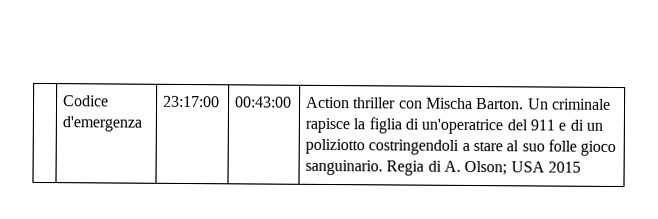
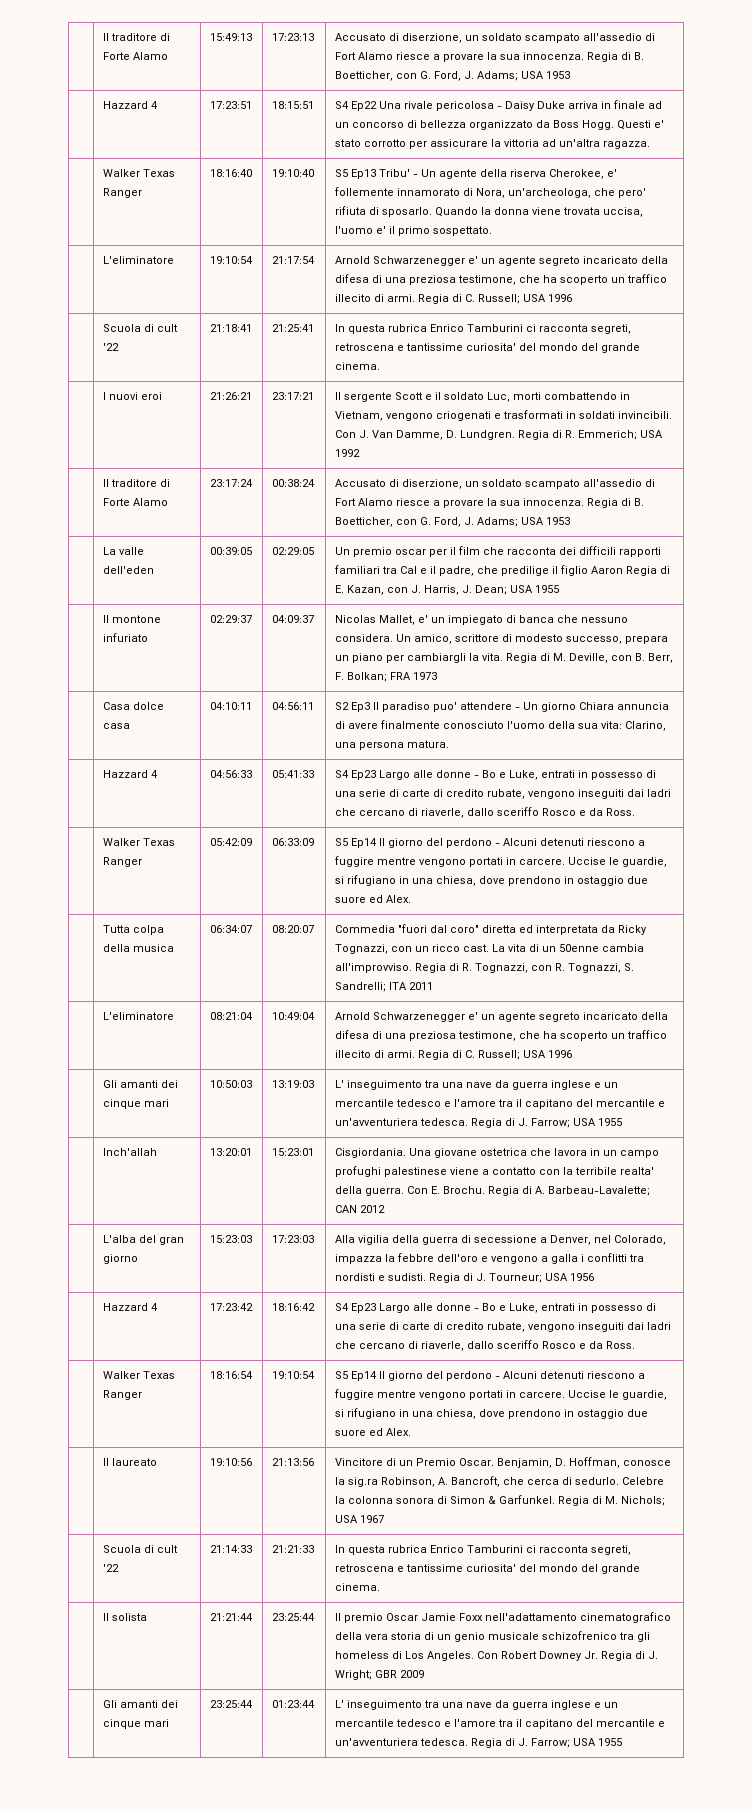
[63,95,110,107] [62,116,143,132] [163,95,221,108] [235,96,293,108] [306,96,612,110] [305,117,604,135] [305,138,617,157] [305,159,582,176] | Codice d'emergenza | 23:17:00 | 00:43:00 | Action thriller con Mischa Barton. Un criminale rapisce la figlia di un'operatrice del 911 e di un poliziotto costringendoli a stare al suo folle gioco sanguinario. Regia di A. Olson; USA 2015 -> [102,33,170,41] [102,52,168,60] [209,33,252,41] [271,33,314,41] [334,33,655,43] [334,52,644,62] [334,71,570,81] [102,101,158,109] [209,101,252,109] [271,101,314,109] [334,100,662,111] [334,120,664,130] [334,139,650,149] [102,169,175,177] [102,188,142,198] [209,169,252,177] [271,169,314,177] [334,169,617,179] [334,187,646,198] [334,206,643,217] [334,226,492,236] [102,256,174,264] [209,256,253,264] [271,256,315,264] [334,256,668,266] [334,274,667,285] [334,294,572,304] [102,324,178,332] [102,343,119,351] [209,324,252,332] [271,324,314,332] [334,324,631,334] [334,343,640,353] [334,362,380,370] [102,392,162,400] [209,392,252,400] [271,392,314,400] [334,392,630,402] [334,410,672,421] [334,430,663,440] [334,449,360,457] [102,479,170,487] [102,498,168,506] [209,479,253,487] [271,479,315,487] [334,479,655,489] [334,498,644,508] [334,517,570,527] [102,547,144,555] [102,566,154,574] [209,547,252,555] [271,547,314,555] [334,546,661,557] [334,565,670,576] [334,585,559,595] [102,615,161,623] [102,633,148,642] [209,615,252,623] [271,615,314,623] [334,615,628,625] [334,634,668,644] [334,653,673,663] [334,672,437,682] [102,702,164,710] [102,723,130,729] [209,702,252,710] [271,702,314,710] [334,702,669,712] [334,720,666,731] [334,740,449,750] [102,770,158,778] [209,770,252,778] [271,770,314,778] [334,770,656,780] [334,789,671,799] [334,807,635,818] [102,838,175,846] [102,857,142,867] [209,838,252,846] [271,838,314,846] [334,838,645,848] [334,856,667,867] [334,875,648,886] [334,895,411,903] [102,925,164,935] [102,944,174,952] [209,925,252,933] [271,925,314,933] [334,924,647,935] [334,944,644,954] [334,963,634,973] [334,982,433,992] [102,1012,174,1020] [209,1012,253,1020] [271,1012,315,1020] [334,1012,668,1022] [334,1030,667,1041] [334,1050,572,1060] [102,1080,178,1088] [102,1099,169,1109] [209,1080,252,1088] [271,1080,314,1088] [334,1080,618,1090] [334,1099,665,1109] [334,1118,622,1128] [102,1148,157,1156] [209,1148,252,1156] [271,1148,314,1156] [334,1148,659,1158] [334,1166,654,1177] [334,1186,650,1196] [334,1205,385,1213] [102,1235,184,1245] [102,1254,138,1264] [209,1235,252,1243] [271,1235,314,1243] [334,1235,666,1245] [334,1253,644,1264] [334,1273,594,1283] [102,1303,158,1311] [209,1303,253,1311] [271,1303,315,1311] [334,1303,656,1313] [334,1322,671,1332] [334,1340,635,1351] [102,1371,175,1379] [102,1390,142,1400] [209,1371,253,1379] [271,1371,315,1379] [334,1371,645,1381] [334,1389,667,1400] [334,1408,648,1419] [334,1428,411,1436] [102,1458,157,1466] [209,1458,252,1466] [271,1458,314,1466] [334,1457,671,1468] [334,1476,664,1487] [334,1495,665,1506] [334,1515,384,1523] [102,1545,178,1553] [102,1564,119,1572] [209,1545,252,1553] [271,1545,314,1553] [334,1545,631,1555] [334,1564,640,1574] [334,1583,380,1591] [102,1613,147,1621] [209,1613,253,1621] [271,1613,315,1621] [334,1612,671,1623] [334,1631,650,1642] [334,1651,658,1661] [334,1670,424,1680] [102,1700,178,1708] [102,1719,169,1729] [209,1700,253,1708] [271,1700,315,1708] [334,1700,618,1710] [334,1719,665,1729] [334,1738,622,1748] | Il traditore di Forte Alamo | 15:49:13 | 17:23:13 | Accusato di diserzione, un soldato scampato all'assedio di Fort Alamo riesce a provare la sua innocenza. Regia di B. Boetticher, con G. Ford, J. Adams; USA 1953 // | Hazzard 4 | 17:23:51 | 18:15:51 | S4 Ep22 Una rivale pericolosa - Daisy Duke arriva in finale ad un concorso di bellezza organizzato da Boss Hogg. Questi e' stato corrotto per assicurare la vittoria ad un'altra ragazza. // | Walker Texas Ranger | 18:16:40 | 19:10:40 | S5 Ep13 Tribu' - Un agente della riserva Cherokee, e' follemente innamorato di Nora, un'archeologa, che pero' rifiuta di sposarlo. Quando la donna viene trovata uccisa, l'uomo e' il primo sospettato. // | L'eliminatore | 19:10:54 | 21:17:54 | Arnold Schwarzenegger e' un agente segreto incaricato della difesa di una preziosa testimone, che ha scoperto un traffico illecito di armi. Regia di C. Russell; USA 1996 // | Scuola di cult '22 | 21:18:41 | 21:25:41 | In questa rubrica Enrico Tamburini ci racconta segreti, retroscena e tantissime curiosita' del mondo del grande cinema. // | I nuovi eroi | 21:26:21 | 23:17:21 | Il sergente Scott e il soldato Luc, morti combattendo in Vietnam, vengono criogenati e trasformati in soldati invincibili. Con J. Van Damme, D. Lundgren. Regia di R. Emmerich; USA 1992 // | Il traditore di Forte Alamo | 23:17:24 | 00:38:24 | Accusato di diserzione, un soldato scampato all'assedio di Fort Alamo riesce a provare la sua innocenza. Regia di B. Boetticher, con G. Ford, J. Adams; USA 1953 // | La valle dell'eden | 00:39:05 | 02:29:05 | Un premio oscar per il film che racconta dei difficili rapporti familiari tra Cal e il padre, che predilige il figlio Aaron Regia di E. Kazan, con J. Harris, J. Dean; USA 1955 // | Il montone infuriato | 02:29:37 | 04:09:37 | Nicolas Mallet, e' un impiegato di banca che nessuno considera. Un amico, scrittore di modesto successo, prepara un piano per cambiargli la vita. Regia di M. Deville, con B. Berr, F. Bolkan; FRA 1973 // | Casa dolce casa | 04:10:11 | 04:56:11 | S2 Ep3 Il paradiso puo' attendere - Un giorno Chiara annuncia di avere finalmente conosciuto l'uomo della sua vita: Clarino, una persona matura. // | Hazzard 4 | 04:56:33 | 05:41:33 | S4 Ep23 Largo alle donne - Bo e Luke, entrati in possesso di una serie di carte di credito rubate, vengono inseguiti dai ladri che cercano di riaverle, dallo sceriffo Rosco e da Ross. // | Walker Texas Ranger | 05:42:09 | 06:33:09 | S5 Ep14 Il giorno del perdono - Alcuni detenuti riescono a fuggire mentre vengono portati in carcere. Uccise le guardie, si rifugiano in una chiesa, dove prendono in ostaggio due suore ed Alex. // | Tutta colpa della musica | 06:34:07 | 08:20:07 | Commedia "fuori dal coro" diretta ed interpretata da Ricky Tognazzi, con un ricco cast. La vita di un 50enne cambia all'improvviso. Regia di R. Tognazzi, con R. Tognazzi, S. Sandrelli; ITA 2011 // | L'eliminatore | 08:21:04 | 10:49:04 | Arnold Schwarzenegger e' un agente segreto incaricato della difesa di una preziosa testimone, che ha scoperto un traffico illecito di armi. Regia di C. Russell; USA 1996 // | Gli amanti dei cinque mari | 10:50:03 | 13:19:03 | L' inseguimento tra una nave da guerra inglese e un mercantile tedesco e l'amore tra il capitano del mercantile e un'avventuriera tedesca. Regia di J. Farrow; USA 1955 // | Inch'allah | 13:20:01 | 15:23:01 | Cisgiordania. Una giovane ostetrica che lavora in un campo profughi palestinese viene a contatto con la terribile realta' della guerra. Con E. Brochu. Regia di A. Barbeau-Lavalette; CAN 2012 // | L'alba del gran giorno | 15:23:03 | 17:23:03 | Alla vigilia della guerra di secessione a Denver, nel Colorado, impazza la febbre dell'oro e vengono a galla i conflitti tra nordisti e sudisti. Regia di J. Tourneur; USA 1956 // | Hazzard 4 | 17:23:42 | 18:16:42 | S4 Ep23 Largo alle donne - Bo e Luke, entrati in possesso di una serie di carte di credito rubate, vengono inseguiti dai ladri che cercano di riaverle, dallo sceriffo Rosco e da Ross. // | Walker Texas Ranger | 18:16:54 | 19:10:54 | S5 Ep14 Il giorno del perdono - Alcuni detenuti riescono a fuggire mentre vengono portati in carcere. Uccise le guardie, si rifugiano in una chiesa, dove prendono in ostaggio due suore ed Alex. // | Il laureato | 19:10:56 | 21:13:56 | Vincitore di un Premio Oscar. Benjamin, D. Hoffman, conosce la sig.ra Robinson, A. Bancroft, che cerca di sedurlo. Celebre la colonna sonora di Simon & Garfunkel. Regia di M. Nichols; USA 1967 // | Scuola di cult '22 | 21:14:33 | 21:21:33 | In questa rubrica Enrico Tamburini ci racconta segreti, retroscena e tantissime curiosita' del mondo del grande cinema. // | Il solista | 21:21:44 | 23:25:44 | Il premio Oscar Jamie Foxx nell'adattamento cinematografico della vera storia di un genio musicale schizofrenico tra gli homeless di Los Angeles. Con Robert Downey Jr. Regia di J. Wright; GBR 2009 // | Gli amanti dei cinque mari | 23:25:44 | 01:23:44 | L' inseguimento tra una nave da guerra inglese e un mercantile tedesco e l'amore tra il capitano del mercantile e un'avventuriera tedesca. Regia di J. Farrow; USA 1955

